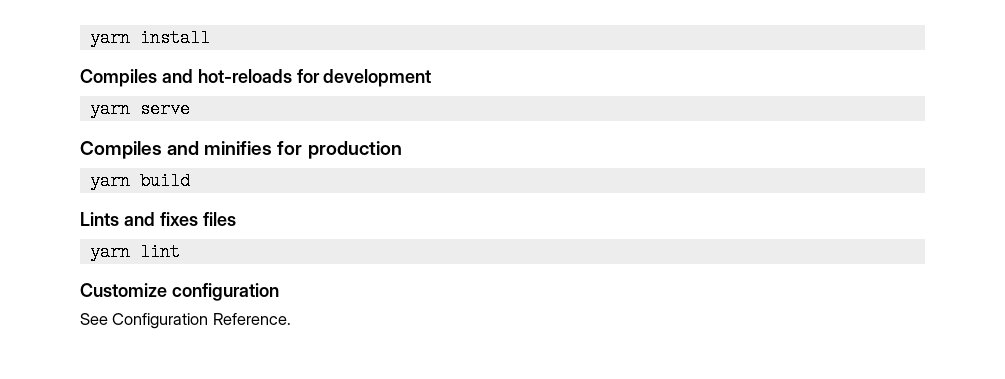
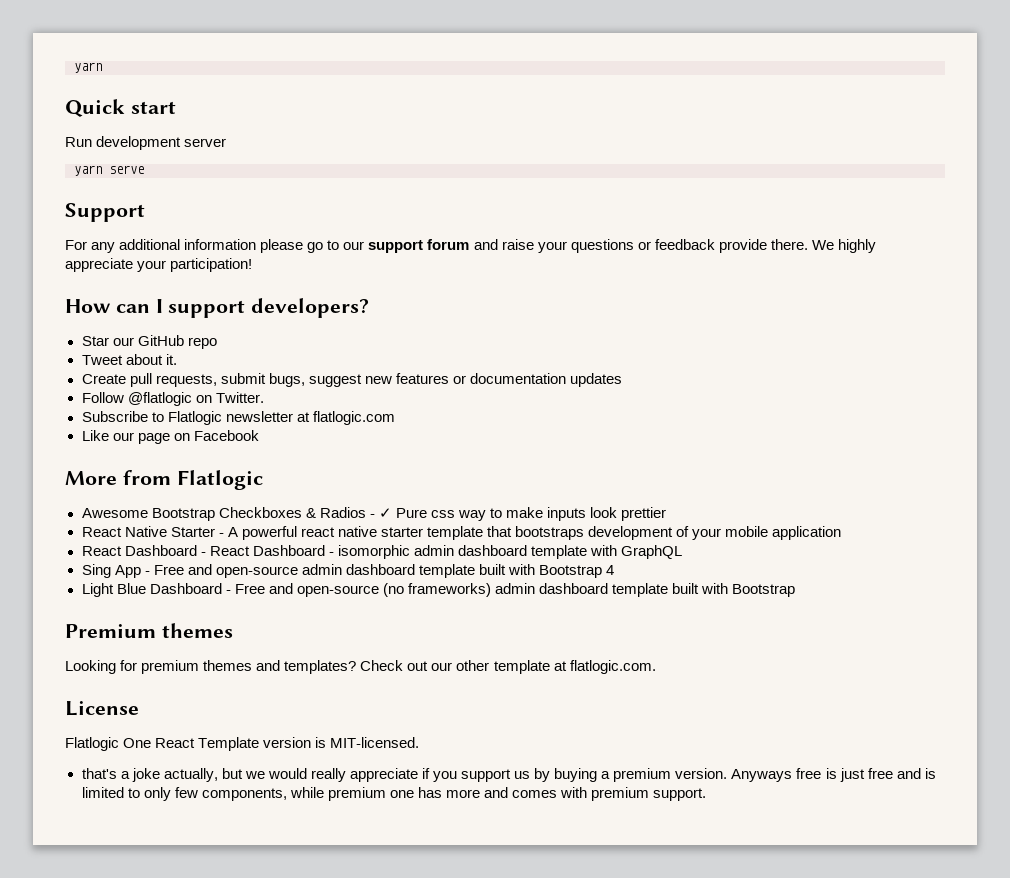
[89,29,210,47] [80,69,432,87] yarn install // Compiles and hot-reloads for development -> [74,62,102,73] [65,99,176,117] [65,136,227,150] yarn // Quick start // Run development server
[80,141,402,159] [89,172,190,190] [80,212,236,226] [89,243,180,261] [80,283,279,301] [80,313,291,329] Compiles and minifies for production // yarn build // Lints and fixes files // yarn lint // Customize configuration // See Configuration Reference. -> [65,203,145,222] [65,239,876,253] [65,258,253,272] [65,298,370,318] [81,335,217,349] [81,354,177,365] [81,373,622,387] [81,392,264,406] [81,411,395,425] [81,430,259,444] [65,470,263,490] [81,507,667,521] [81,526,842,540] [81,545,683,559] [81,564,615,578] [81,583,796,597] [65,623,233,638] [65,660,656,674] [65,701,139,716] [65,737,420,751] [81,768,936,782] [81,787,707,801] Support // For any additional information please go to our support forum and raise your questions or feedback provide there. We highly appreciate your participation! // How can I support developers? // Star our GitHub repo // Tweet about it. // Create pull requests, submit bugs, suggest new features or documentation updates // Follow @flatlogic on Twitter. // Subscribe to Flatlogic newsletter at flatlogic.com // Like our page on Facebook // More from Flatlogic // Awesome Bootstrap Checkboxes & Radios - ✓ Pure css way to make inputs look prettier // React Native Starter - A powerful react native starter template that bootstraps development of your mobile application // React Dashboard - React Dashboard - isomorphic admin dashboard template with GraphQL // Sing App - Free and open-source admin dashboard template built with Bootstrap 4 // Light Blue Dashboard - Free and open-source (no frameworks) admin dashboard template built with Bootstrap // Premium themes // Looking for premium themes and templates? Check out our other template at flatlogic.com. // License // Flatlogic One React Template version is MIT-licensed. // that's a joke actually, but we would really appreciate if you support us by buying a premium version. Anyways free is just free and is limited to only few components, while premium one has more and comes with premium support.

